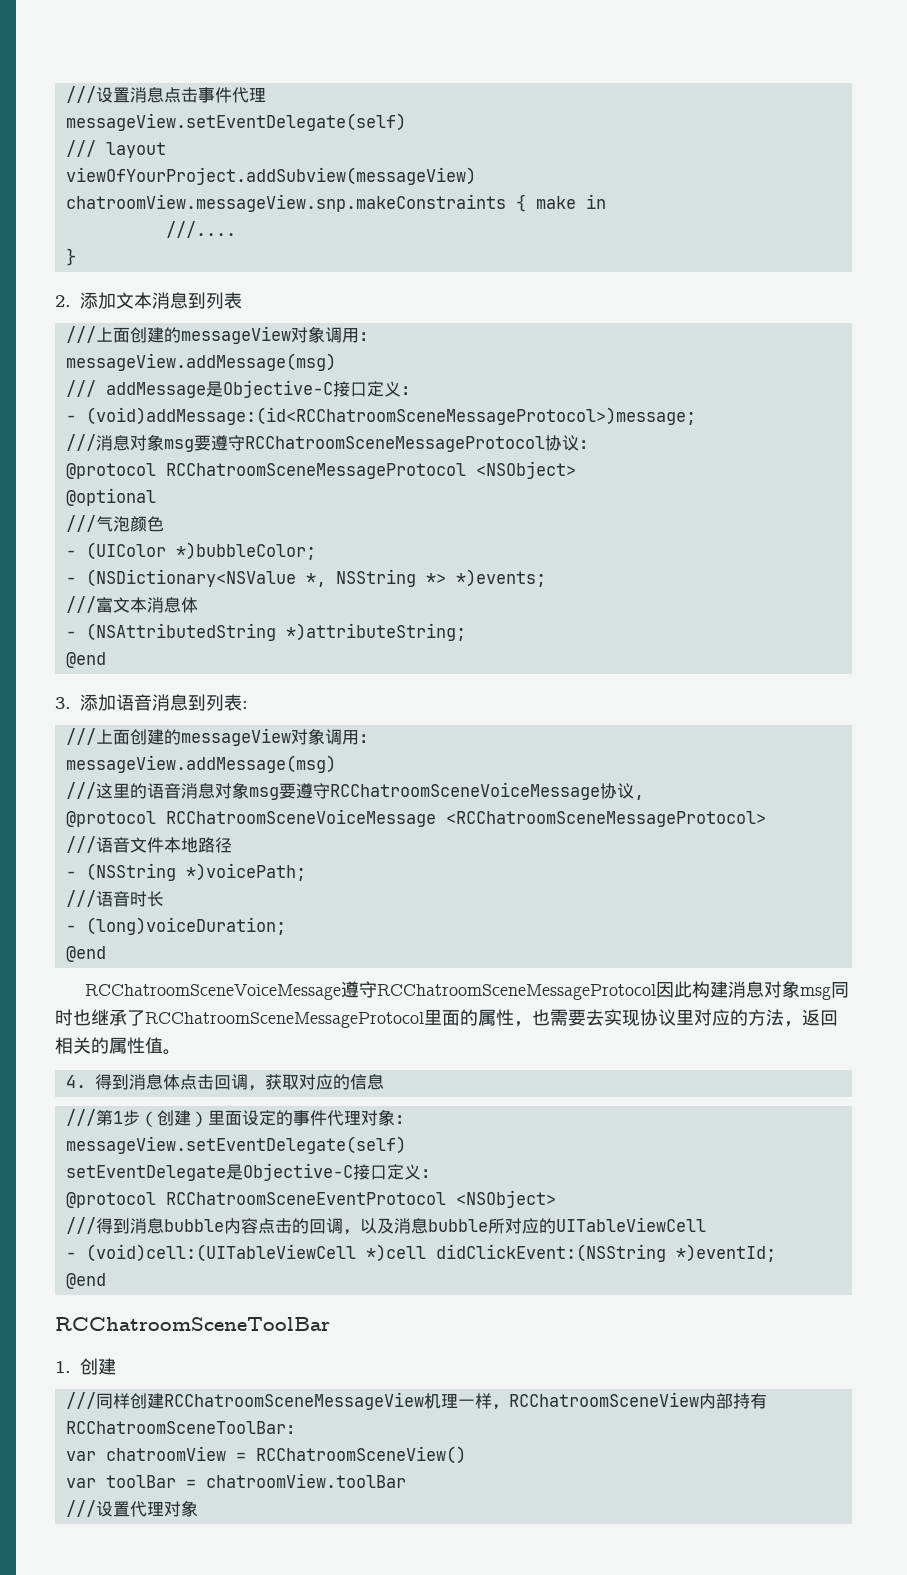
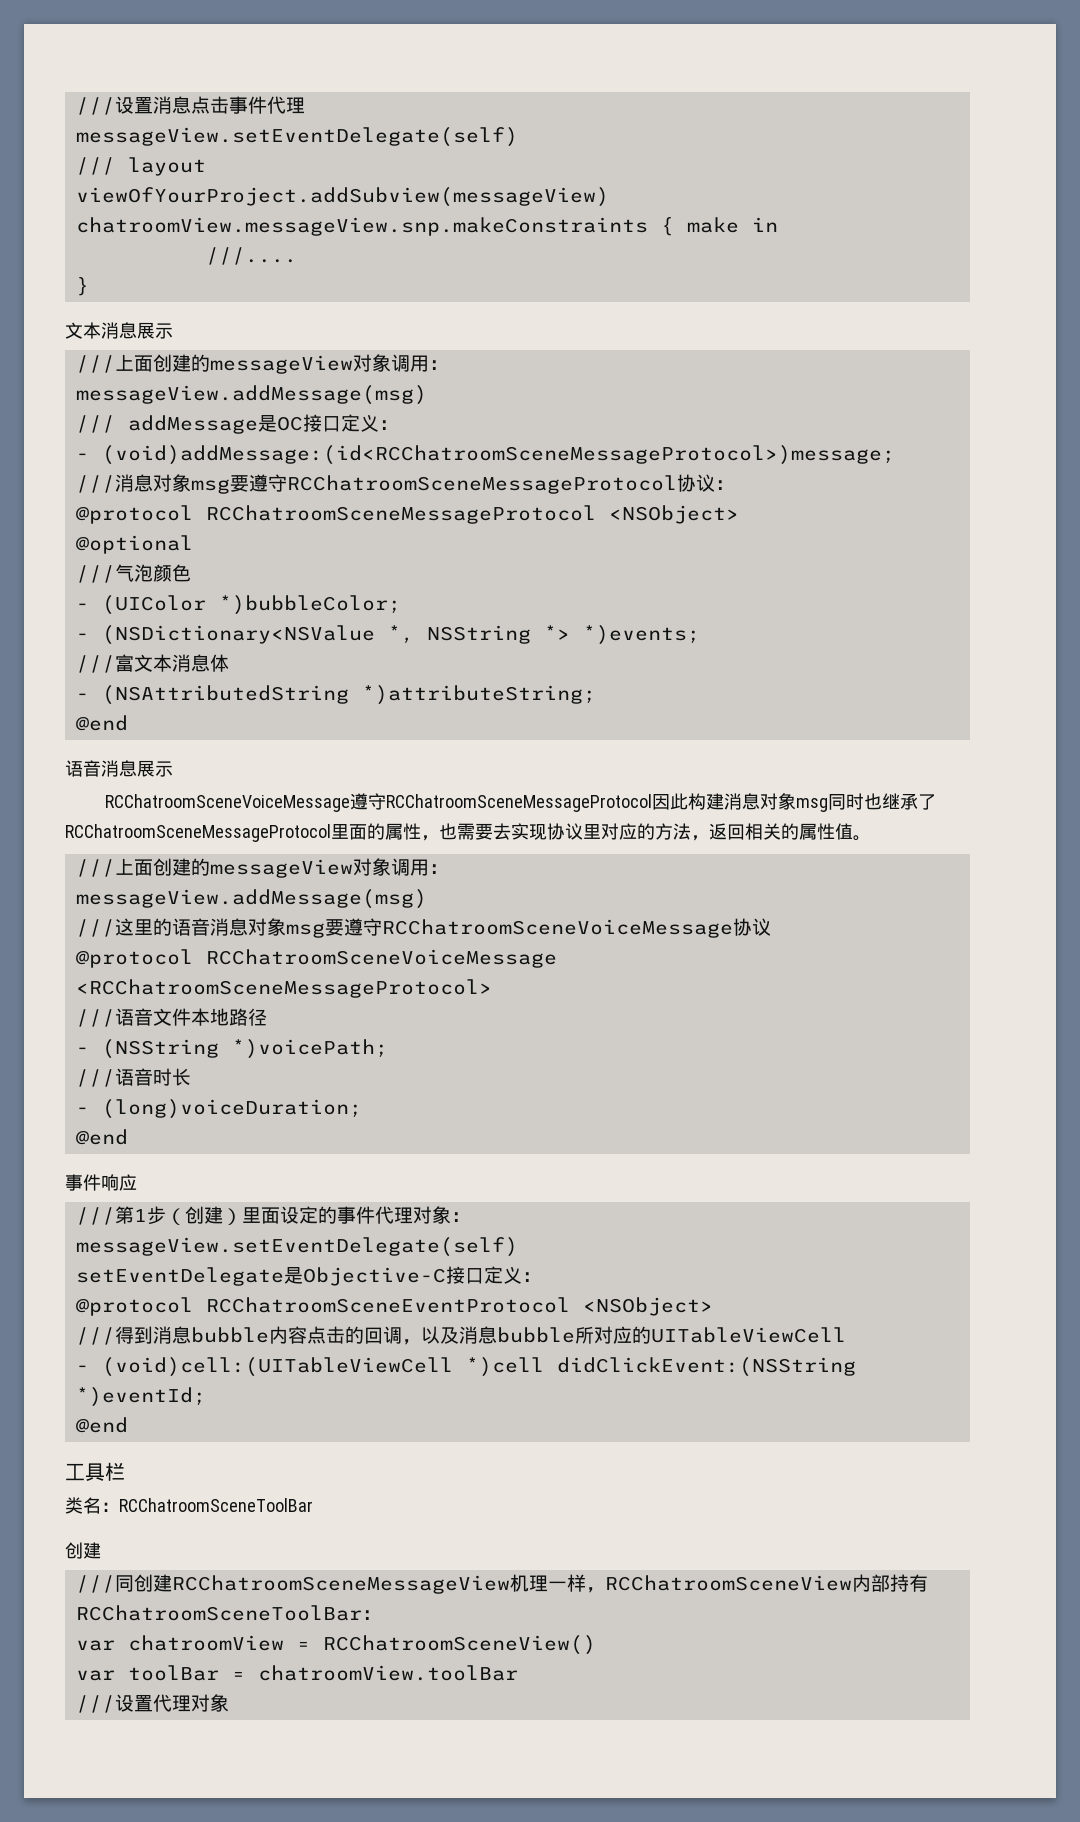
[55,292,242,309] 2.添加文本消息到列表 -> [65,322,173,339] 文本消息展示
[222,380,333,398] Objective-C -> [276,416,303,431] OC
[55,694,248,711] [65,728,376,746] [65,755,336,773] [65,782,644,800] [65,809,766,827] [65,836,232,853] [65,863,306,881] [65,890,164,907] [65,917,286,935] [65,946,106,962] 3.添加语音消息到列表: // ///上面创建的messageView对象调用： // messageView.addMessage(msg) // ///这里的语音消息对象msg要遵守RCChatroomSceneVoiceMessage协议, // @protocol RCChatroomSceneVoiceMessage <RCChatroomSceneMessageProtocol> // ///语音文件本地路径 // - (NSString *)voicePath; // ///语音时长 // - (long)voiceDuration; // @end -> [65,760,173,777] 语音消息展示
[65,1074,384,1091] 4.得到消息体点击回调，获取对应的信息 -> [75,858,448,878] [75,889,427,909] [75,918,771,938] [75,949,557,968] [75,979,492,998] [75,1008,267,1027] [75,1039,388,1059] [75,1068,191,1087] [75,1099,362,1119] [75,1129,128,1145] [65,1174,137,1191] ///上面创建的messageView对象调用： // messageView.addMessage(msg) // ///这里的语音消息对象msg要遵守RCChatroomSceneVoiceMessage协议 // @protocol RCChatroomSceneVoiceMessage <RCChatroomSceneMessageProtocol> // ///语音文件本地路径 // - (NSString *)voicePath; // ///语音时长 // - (long)voiceDuration; // @end // 事件响应
(106, 1281) none -> [65,1462,125,1481] [65,1497,119,1514] 工具栏 // 类名：
[55,1361,71,1373] 1. -> (313, 1505) none
[112,1393,130,1409] 样 -> (134, 1583) none

